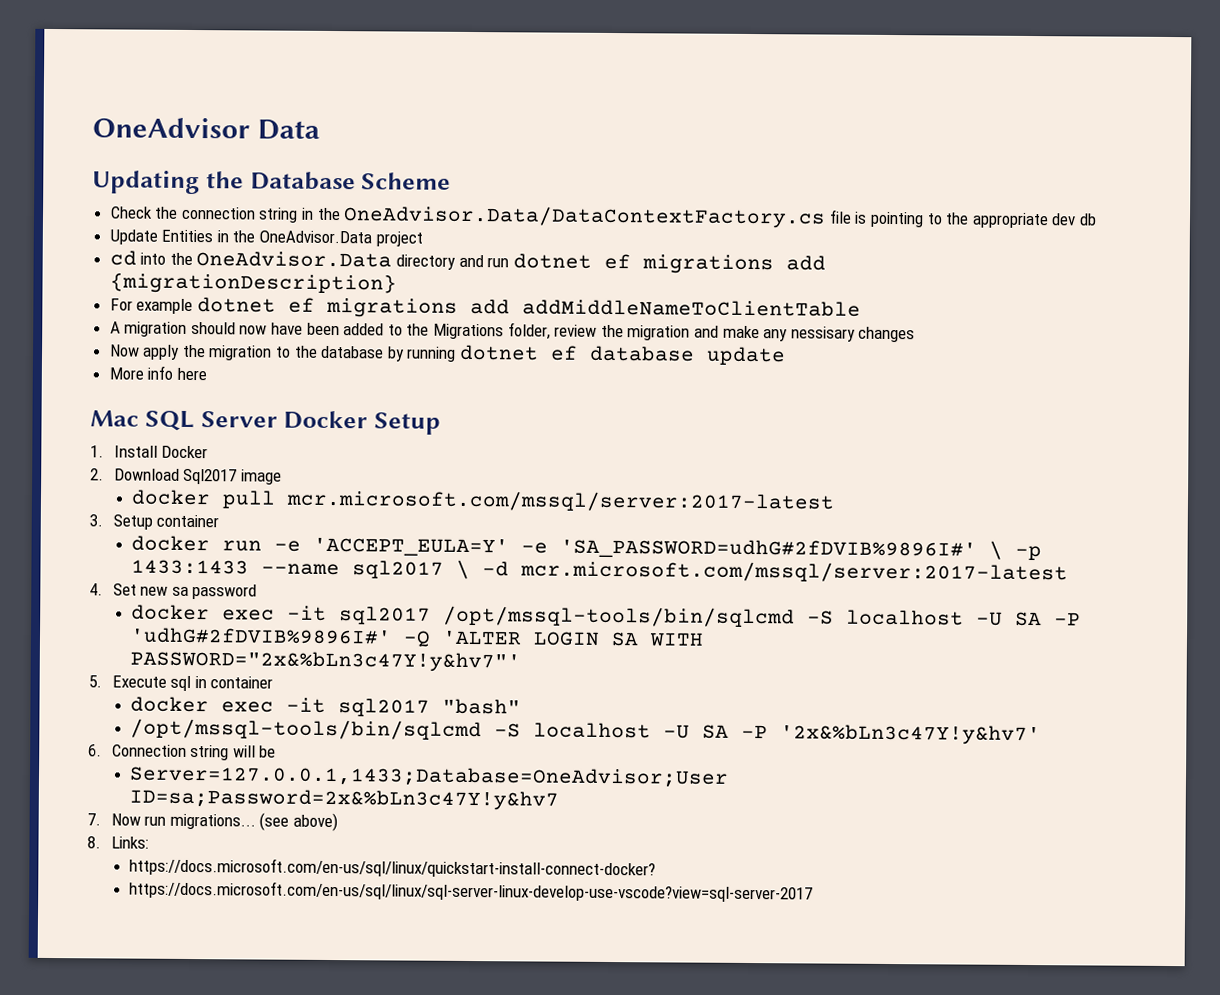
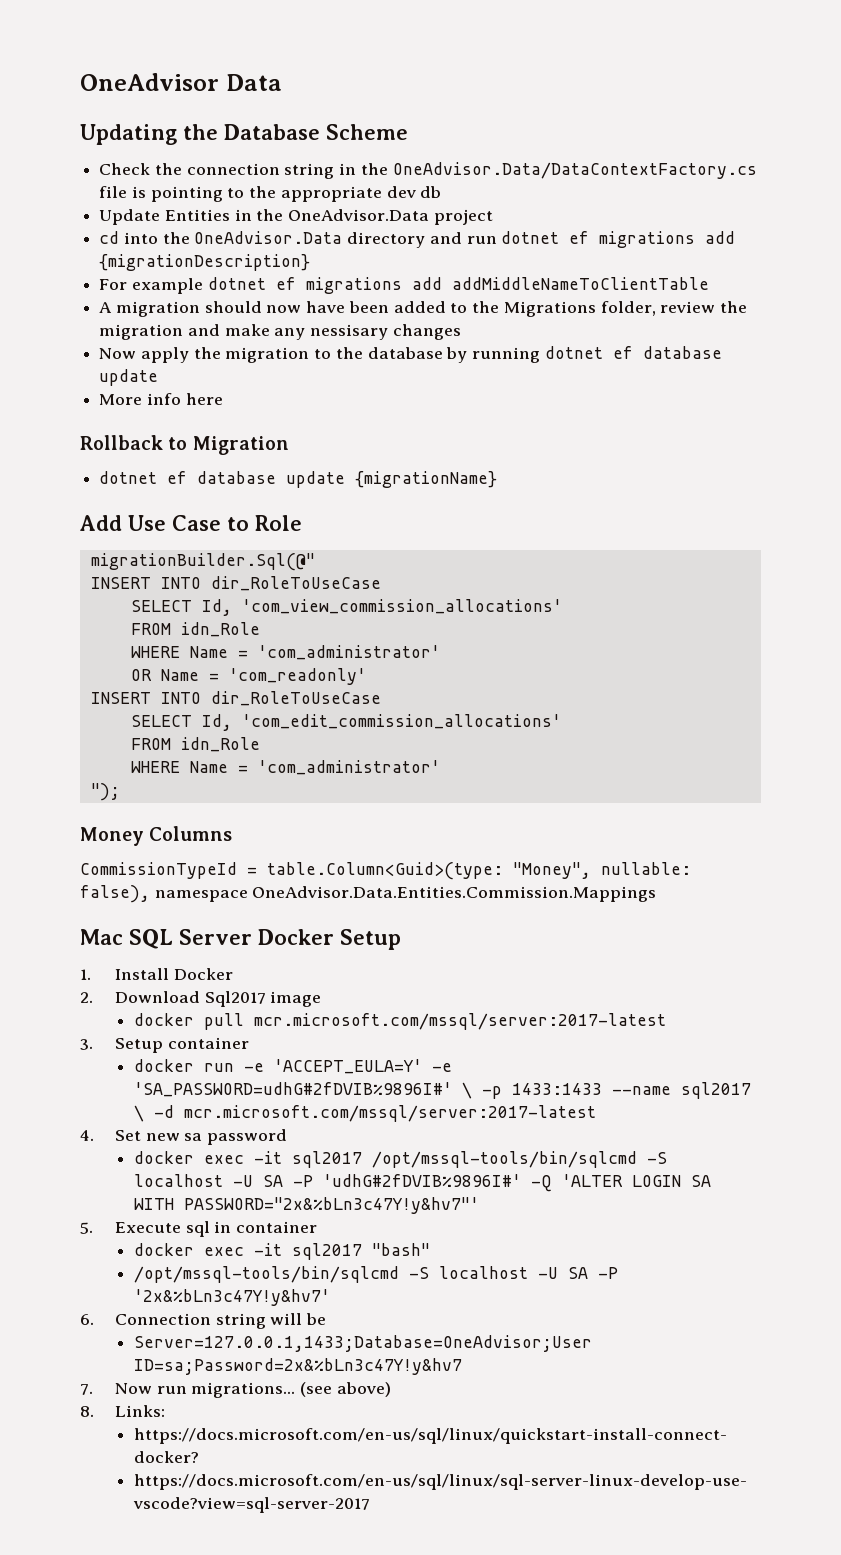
(207, 374) none -> [80,435,289,455] [99,471,498,488] [80,515,302,531] [90,553,315,571] [90,576,381,591] [130,599,562,616] [130,622,260,637] [130,645,440,660] [130,668,366,685] [90,691,381,706] [130,714,561,731] [130,737,260,752] [130,760,440,775] [90,783,120,801] [80,826,233,846] [80,862,691,880] [80,885,657,903] // Rollback to Migration // dotnet ef database update {migrationName} // Add Use Case to Role // migrationBuilder.Sql(@" // INSERT INTO dir_RoleToUseCase // SELECT Id, 'com_view_commission_allocations' // FROM idn_Role // WHERE Name = 'com_administrator' // OR Name = 'com_readonly' // INSERT INTO dir_RoleToUseCase // SELECT Id, 'com_edit_commission_allocations' // FROM idn_Role // WHERE Name = 'com_administrator' // "); // Money Columns // CommissionTypeId = table.Column<Guid>(type: "Money", nullable: false), namespace OneAdvisor.Data.Entities.Commission.Mappings

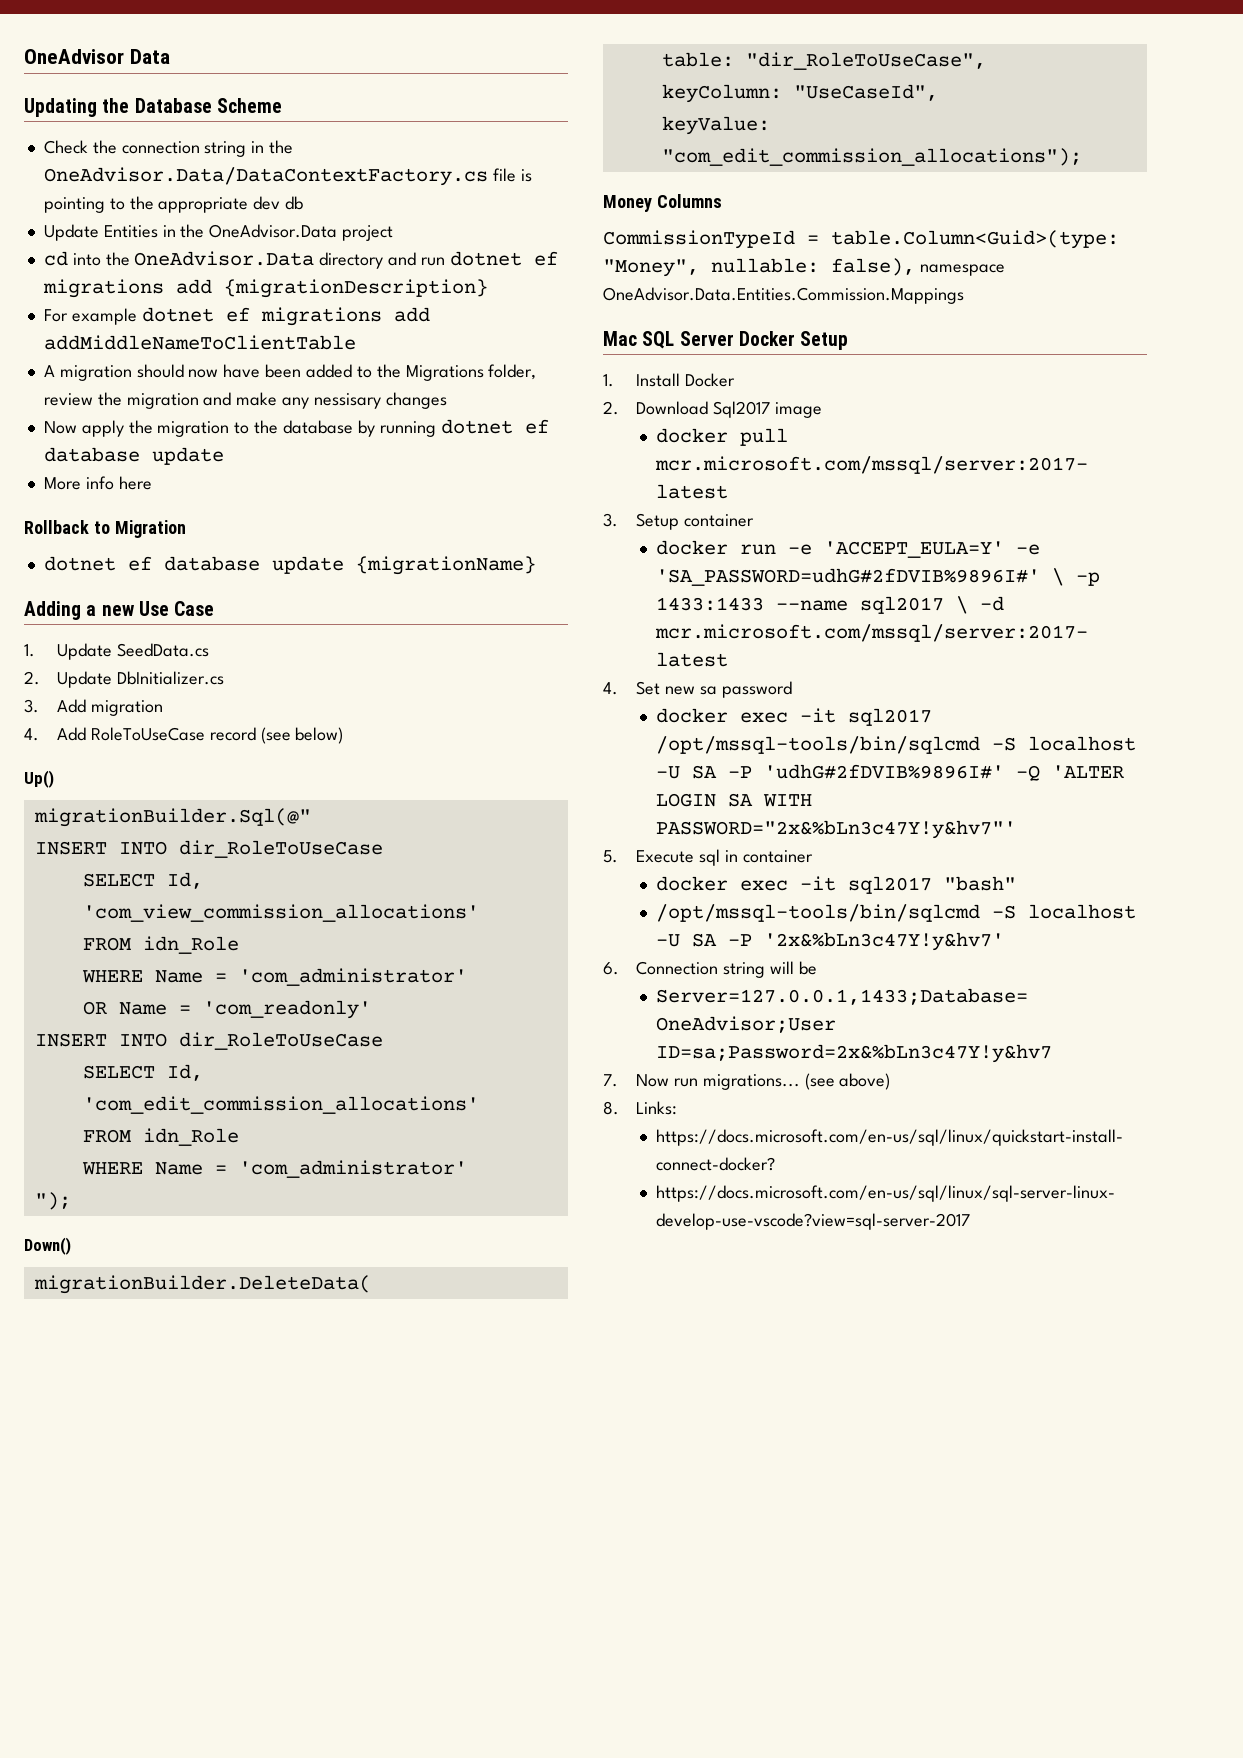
[80,515,122,531] Add -> [24,601,134,620] Adding a new
[227,515,302,531] to Role -> [24,643,209,660] [24,671,224,688] [24,699,163,716] [24,727,344,744] [24,770,54,788] // 1. Update SeedData.cs // 2. Update DbInitializer.cs // 3. Add migration // 4. Add RoleToUseCase record (see below) // Up()
(120, 792) none -> [24,1237,71,1255] [33,1275,371,1294] [661,52,986,70] [661,84,938,103] [661,116,770,135] [661,148,1082,166] // Down() // migrationBuilder.DeleteData( // table: "dir_RoleToUseCase", // keyColumn: "UseCaseId", // keyValue: "com_edit_commission_allocations");

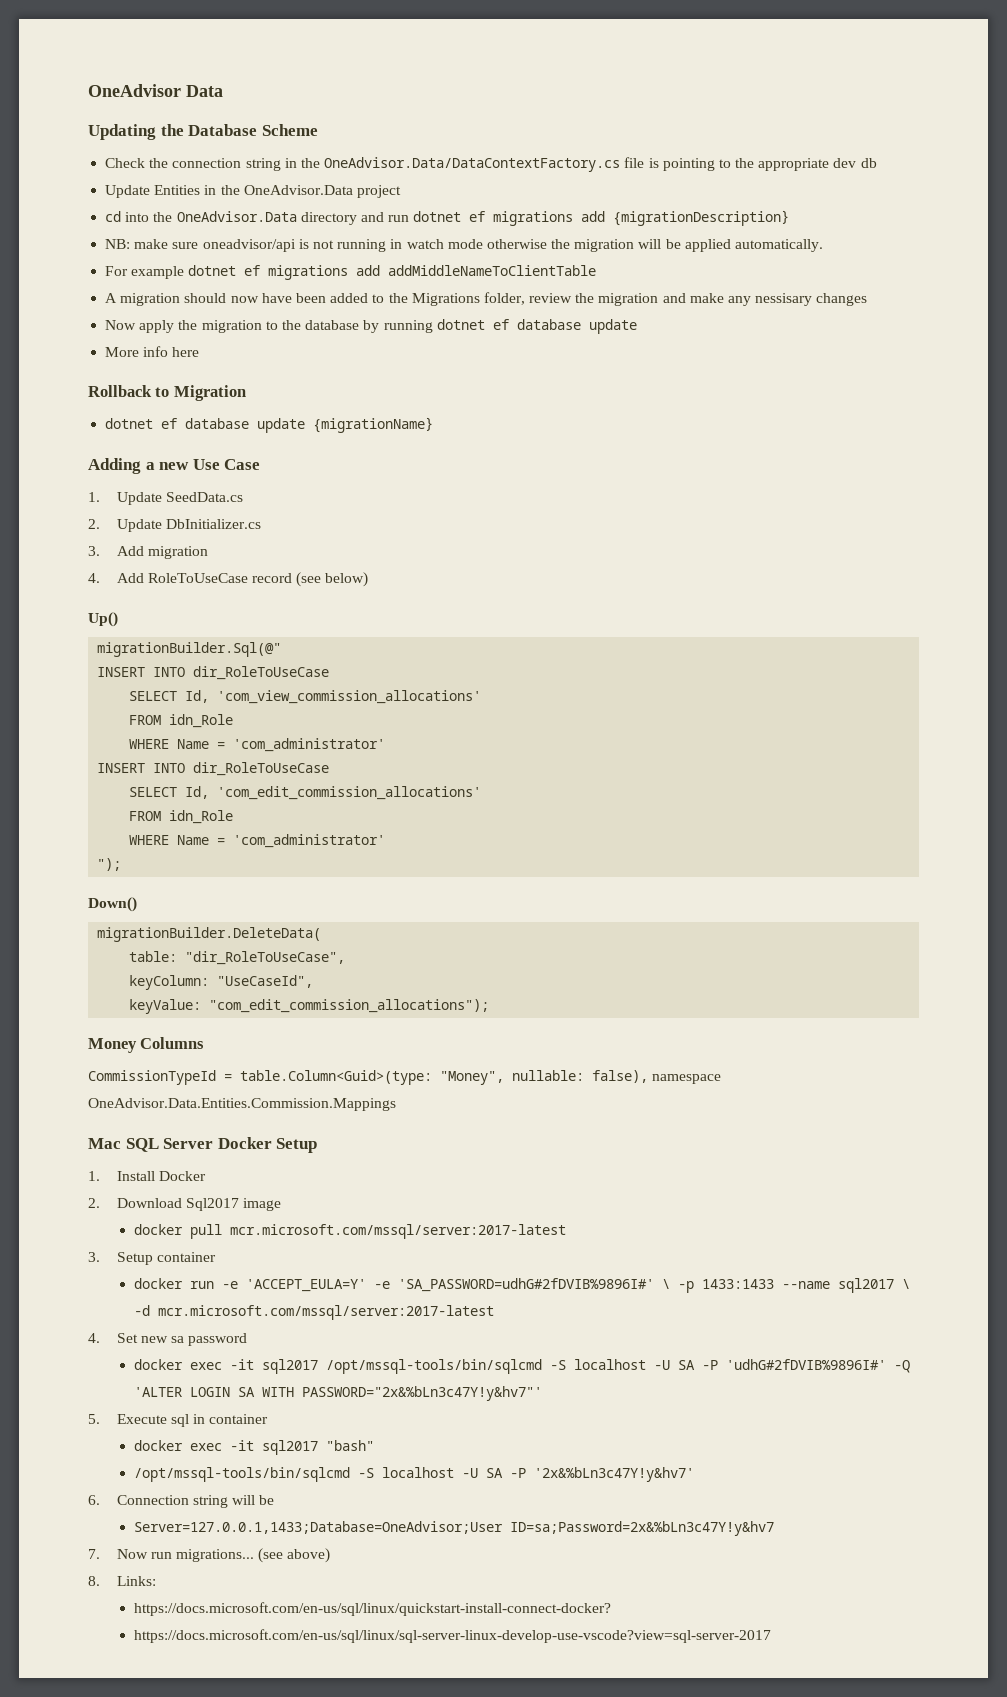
(488, 288) none -> [105,239,824,252] // NB: make sure oneadvisor/api is not running in watch mode otherwise the migration will be applied automatically.
[82,1000,371,1019] // OR Name = 'com_readonly' -> (386, 745) none

